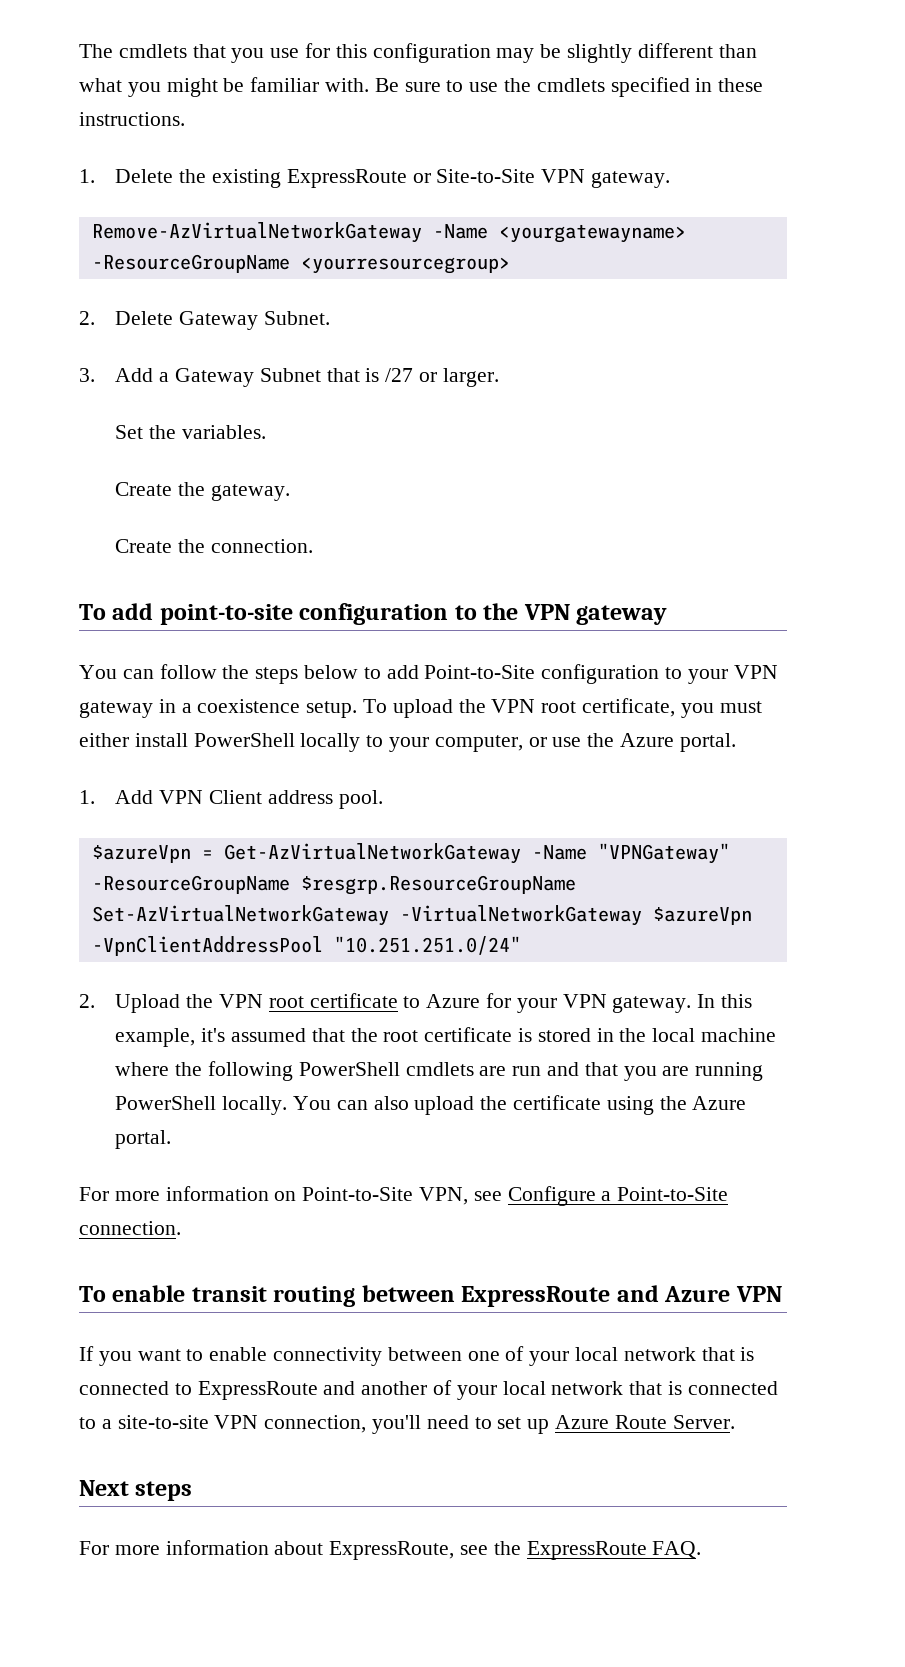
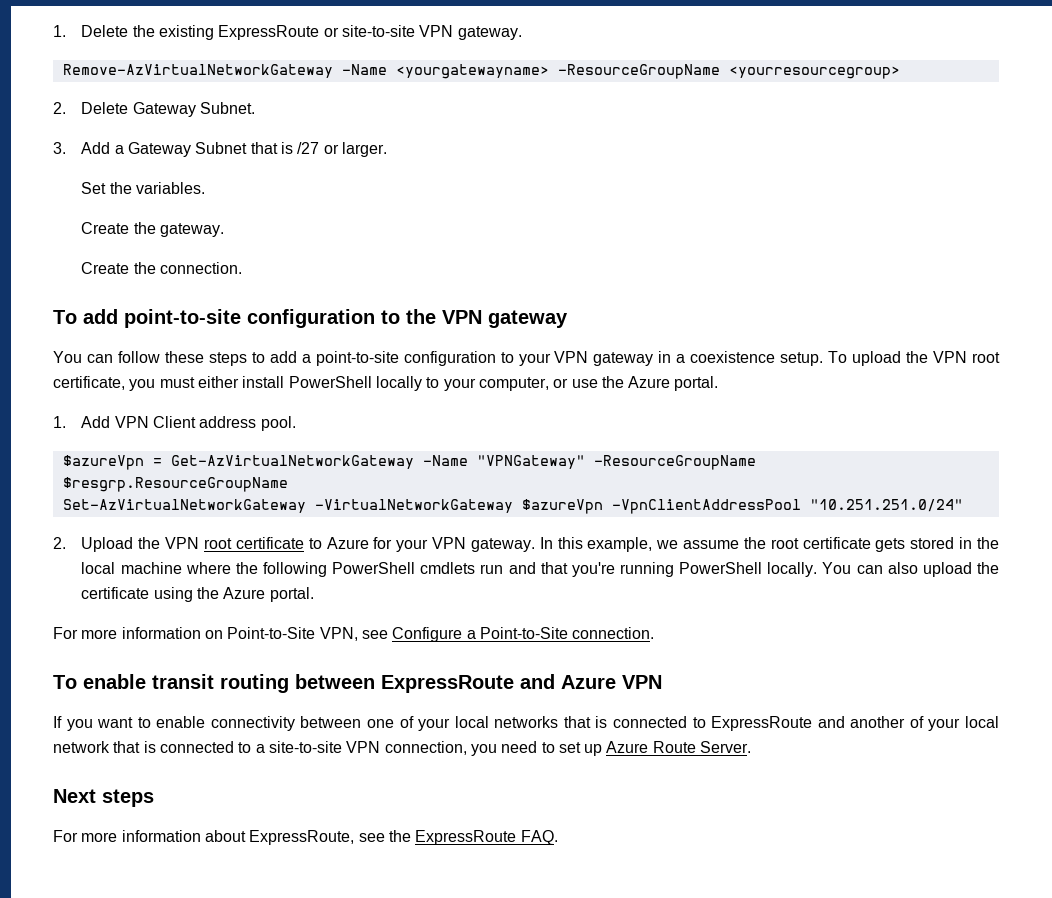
[79,43,757,63] [79,77,764,97] [79,112,185,126] The cmdlets that you use for this configuration may be slightly different than what you might be familiar with. Be sure to use the cmdlets specified in these instructions. // -> (53, 31) none
[436,169,536,183] Site-to-Site -> [342,25,416,37] site-to-site
[222,665,536,684] the steps below to add Point-to-Site -> [164,351,399,366] these steps to add a point-to-site
[201,1028,345,1042] it's assumed that -> [656,540,740,549] we assume
[517,1028,532,1042] is -> [875,538,906,552] gets
[479,1066,507,1076] are -> (476, 568) none
[623,1066,690,1081] you are -> [571,562,615,577] you're
[623,1347,696,1361] network -> [494,716,559,728] networks
[372,1415,422,1434] you'll -> [470,744,497,756] you

